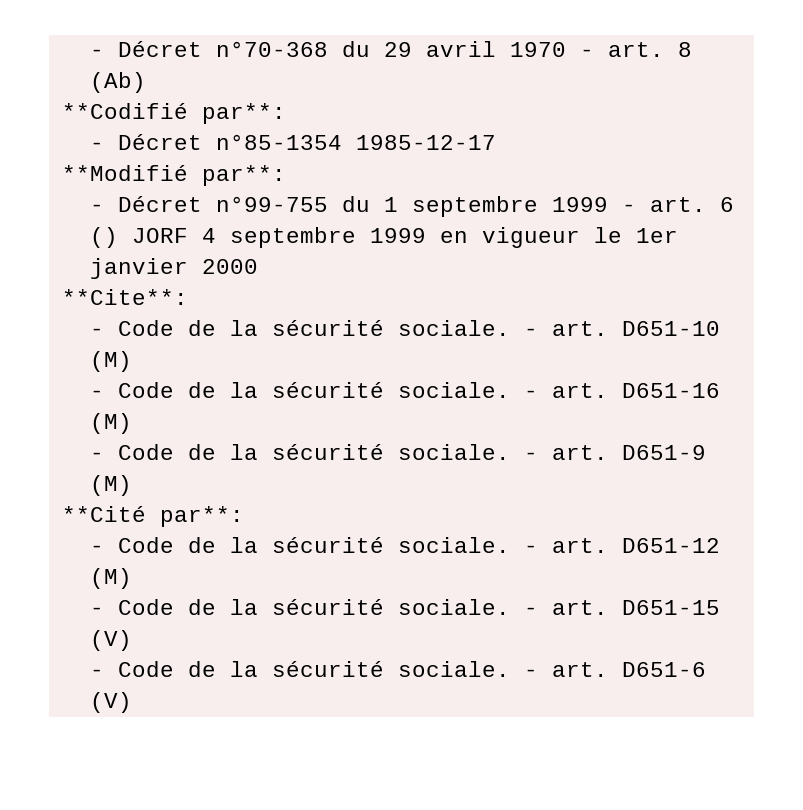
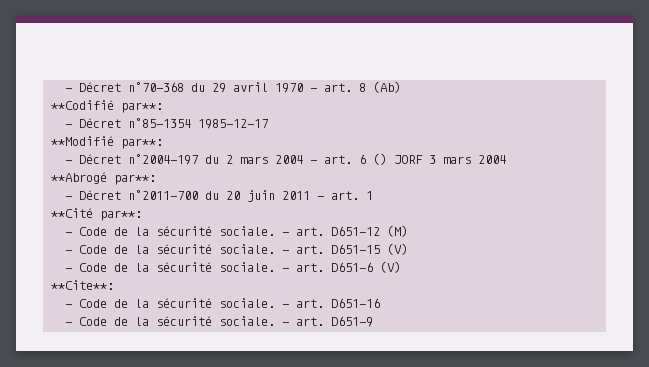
[216,196,609,217] n°99-755 du 1 septembre 1999 -> [128,154,304,165] n°2004-197 du 2 mars 2004
[202,227,679,248] [90,258,259,279] [62,289,189,305] [90,320,721,336] [90,351,133,372] [90,382,721,398] [90,413,133,434] [90,444,707,460] [90,475,133,496] 4 septembre 1999 en vigueur le 1er janvier 2000 // **Cite**: // - Code de la sécurité sociale. - art. D651-10 (M) // - Code de la sécurité sociale. - art. D651-16 (M) // - Code de la sécurité sociale. - art. D651-9 (M) -> [429,155,507,164] [51,172,157,185] [65,190,374,202] 3 mars 2004 // **Abrogé par**: // - Décret n°2011-700 du 20 juin 2011 - art. 1
(133, 702) none -> [51,280,115,290] [65,298,381,308] [65,316,374,327] // **Cite**: // - Code de la sécurité sociale. - art. D651-16 // - Code de la sécurité sociale. - art. D651-9

